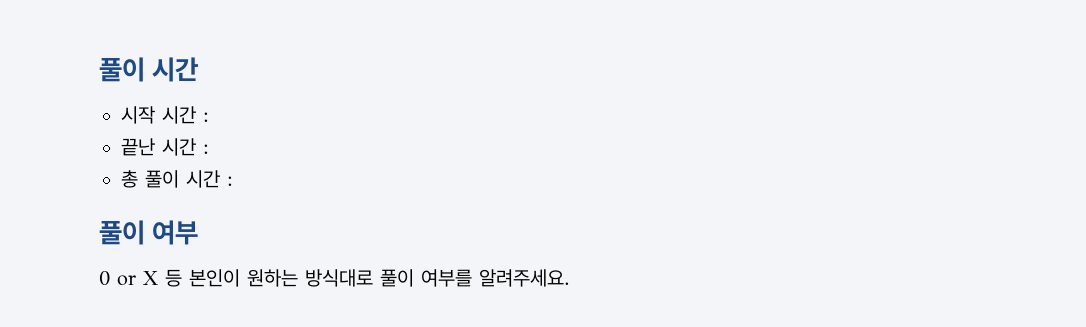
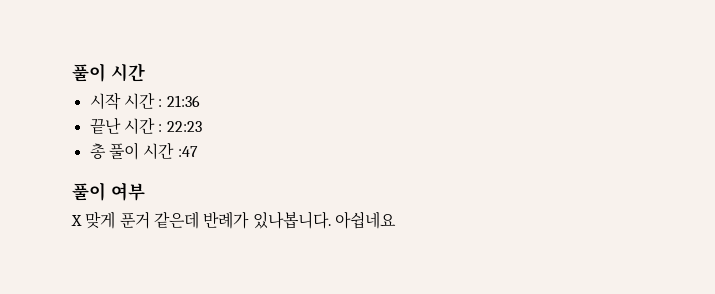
(209, 117) none -> [166,95,200,107] 21:36
(209, 149) none -> [166,121,202,132] 22:23
[227,176,233,186] : -> [177,146,198,157] :47
[99,269,570,287] 0 or X 등 본인이 원하는 방식대로 풀이 여부를 알려주세요. -> [71,211,396,229] X 맞게 푼거 같은데 반례가 있나봅니다. 아쉽네요

